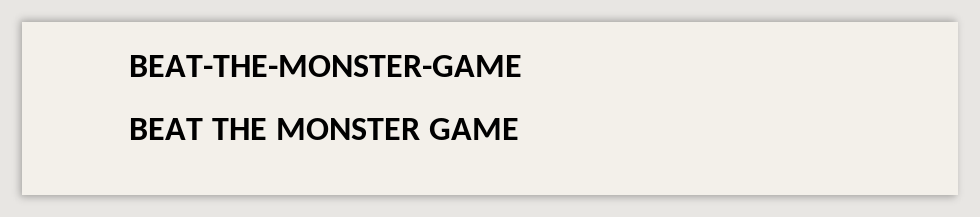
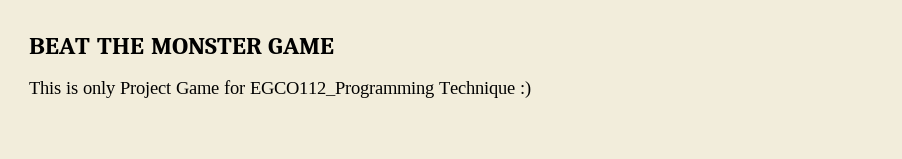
[129,55,522,77] BEAT-THE-MONSTER-GAME // -> (29, 46) none
(520, 129) none -> [29,80,531,98] // This is only Project Game for EGCO112_Programming Technique :)

